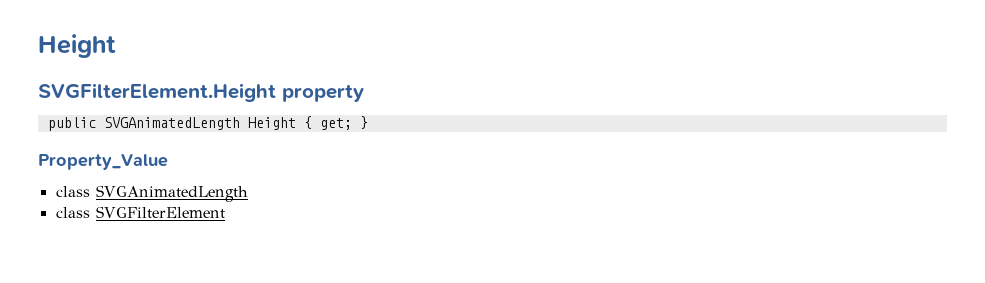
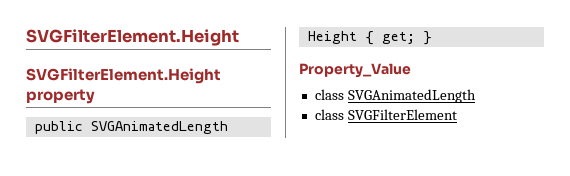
[38,34,116,58] Height -> [26,29,239,46] SVGFilterElement.Height

